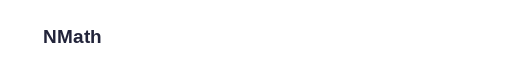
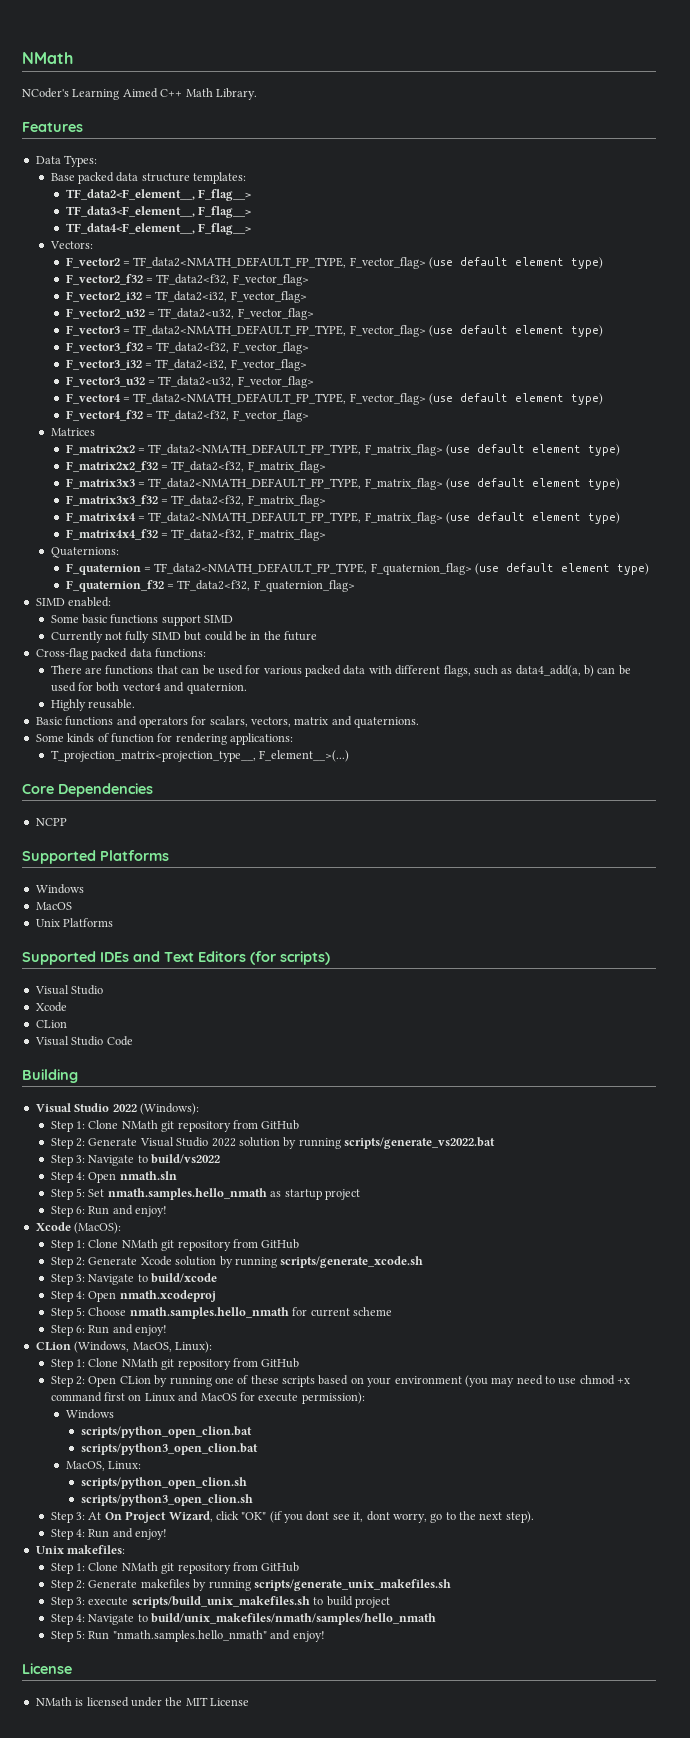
[43,30,102,43] NMath -> [22,52,73,64] [22,88,257,100] [22,122,83,132] [35,155,98,167] [50,172,247,184] [65,189,252,201] [65,206,252,218] [65,223,252,235] [49,241,93,249] [65,257,604,269] [65,274,309,286] [65,291,307,303] [65,308,314,320] [65,325,604,337] [65,342,309,354] [65,359,307,371] [65,376,314,388] [65,393,604,405] [65,410,309,422] [50,428,95,436] [65,444,621,456] [65,461,326,473] [65,478,621,490] [65,495,326,507] [65,512,621,524] [65,529,326,541] [50,547,119,558] [65,563,650,575] [65,580,355,592] [35,597,112,607] [50,614,234,626] [50,631,318,643] [35,648,206,660] [50,665,631,677] [50,682,247,694] [50,699,136,711] [35,716,420,728] [35,733,293,745] [50,750,350,762] [22,783,153,797] [35,818,67,826] [22,850,169,864] [35,884,84,894] [35,902,72,910] [35,918,114,927] [22,951,330,965] [34,985,104,995] [35,1002,67,1012] [35,1020,67,1028] [34,1036,133,1046] [22,1069,78,1083] [35,1103,199,1115] [50,1120,300,1132] [50,1137,496,1149] [50,1154,221,1166] [50,1171,177,1183] [50,1188,360,1200] [50,1205,168,1217] [35,1222,122,1234] [50,1239,300,1251] [50,1256,424,1268] [50,1273,218,1285] [50,1290,216,1302] [50,1307,392,1319] [50,1324,168,1336] [35,1341,212,1353] [50,1358,300,1370] [50,1375,631,1387] [50,1392,365,1404] [65,1409,114,1419] [80,1426,252,1438] [80,1443,258,1455] [65,1461,142,1471] [80,1477,247,1489] [80,1494,253,1506] [50,1511,534,1523] [50,1528,168,1540] [35,1545,126,1554] [50,1562,300,1574] [50,1579,451,1591] [50,1596,390,1608] [50,1613,437,1625] [50,1630,325,1642] [22,1663,72,1674] [35,1697,249,1707] NMath // NCoder's Learning Aimed C++ Math Library. // Features // Data Types: // Base packed data structure templates: // TF_data2<F_element__, F_flag__> // TF_data3<F_element__, F_flag__> // TF_data4<F_element__, F_flag__> // Vectors: // F_vector2 = TF_data2<NMATH_DEFAULT_FP_TYPE, F_vector_flag> (use default element type) // F_vector2_f32 = TF_data2<f32, F_vector_flag> // F_vector2_i32 = TF_data2<i32, F_vector_flag> // F_vector2_u32 = TF_data2<u32, F_vector_flag> // F_vector3 = TF_data2<NMATH_DEFAULT_FP_TYPE, F_vector_flag> (use default element type) // F_vector3_f32 = TF_data2<f32, F_vector_flag> // F_vector3_i32 = TF_data2<i32, F_vector_flag> // F_vector3_u32 = TF_data2<u32, F_vector_flag> // F_vector4 = TF_data2<NMATH_DEFAULT_FP_TYPE, F_vector_flag> (use default element type) // F_vector4_f32 = TF_data2<f32, F_vector_flag> // Matrices // F_matrix2x2 = TF_data2<NMATH_DEFAULT_FP_TYPE, F_matrix_flag> (use default element type) // F_matrix2x2_f32 = TF_data2<f32, F_matrix_flag> // F_matrix3x3 = TF_data2<NMATH_DEFAULT_FP_TYPE, F_matrix_flag> (use default element type) // F_matrix3x3_f32 = TF_data2<f32, F_matrix_flag> // F_matrix4x4 = TF_data2<NMATH_DEFAULT_FP_TYPE, F_matrix_flag> (use default element type) // F_matrix4x4_f32 = TF_data2<f32, F_matrix_flag> // Quaternions: // F_quaternion = TF_data2<NMATH_DEFAULT_FP_TYPE, F_quaternion_flag> (use default element type) // F_quaternion_f32 = TF_data2<f32, F_quaternion_flag> // SIMD enabled: // Some basic functions support SIMD // Currently not fully SIMD but could be in the future // Cross-flag packed data functions: // There are functions that can be used for various packed data with different flags, such as data4_add(a, b) can be used for both vector4 and quaternion. // Highly reusable. // Basic functions and operators for scalars, vectors, matrix and quaternions. // Some kinds of function for rendering applications: // T_projection_matrix<projection_type__, F_element__>(...) // Core Dependencies // NCPP // Supported Platforms // Windows // MacOS // Unix Platforms // Supported IDEs and Text Editors (for scripts) // Visual Studio // Xcode // CLion // Visual Studio Code // Building // Visual Studio 2022 (Windows): // Step 1: Clone NMath git repository from GitHub // Step 2: Generate Visual Studio 2022 solution by running scripts/generate_vs2022.bat // Step 3: Navigate to build/vs2022 // Step 4: Open nmath.sln // Step 5: Set nmath.samples.hello_nmath as startup project // Step 6: Run and enjoy! // Xcode (MacOS): // Step 1: Clone NMath git repository from GitHub // Step 2: Generate Xcode solution by running scripts/generate_xcode.sh // Step 3: Navigate to build/xcode // Step 4: Open nmath.xcodeproj // Step 5: Choose nmath.samples.hello_nmath for current scheme // Step 6: Run and enjoy! // CLion (Windows, MacOS, Linux): // Step 1: Clone NMath git repository from GitHub // Step 2: Open CLion by running one of these scripts based on your environment (you may need to use chmod +x command first on Linux and MacOS for execute permission): // Windows // scripts/python_open_clion.bat // scripts/python3_open_clion.bat // MacOS, Linux: // scripts/python_open_clion.sh // scripts/python3_open_clion.sh // Step 3: At On Project Wizard, click "OK" (if you dont see it, dont worry, go to the next step). // Step 4: Run and enjoy! // Unix makefiles: // Step 1: Clone NMath git repository from GitHub // Step 2: Generate makefiles by running scripts/generate_unix_makefiles.sh // Step 3: execute scripts/build_unix_makefiles.sh to build project // Step 4: Navigate to build/unix_makefiles/nmath/samples/hello_nmath // Step 5: Run "nmath.samples.hello_nmath" and enjoy! // License // NMath is licensed under the MIT License

